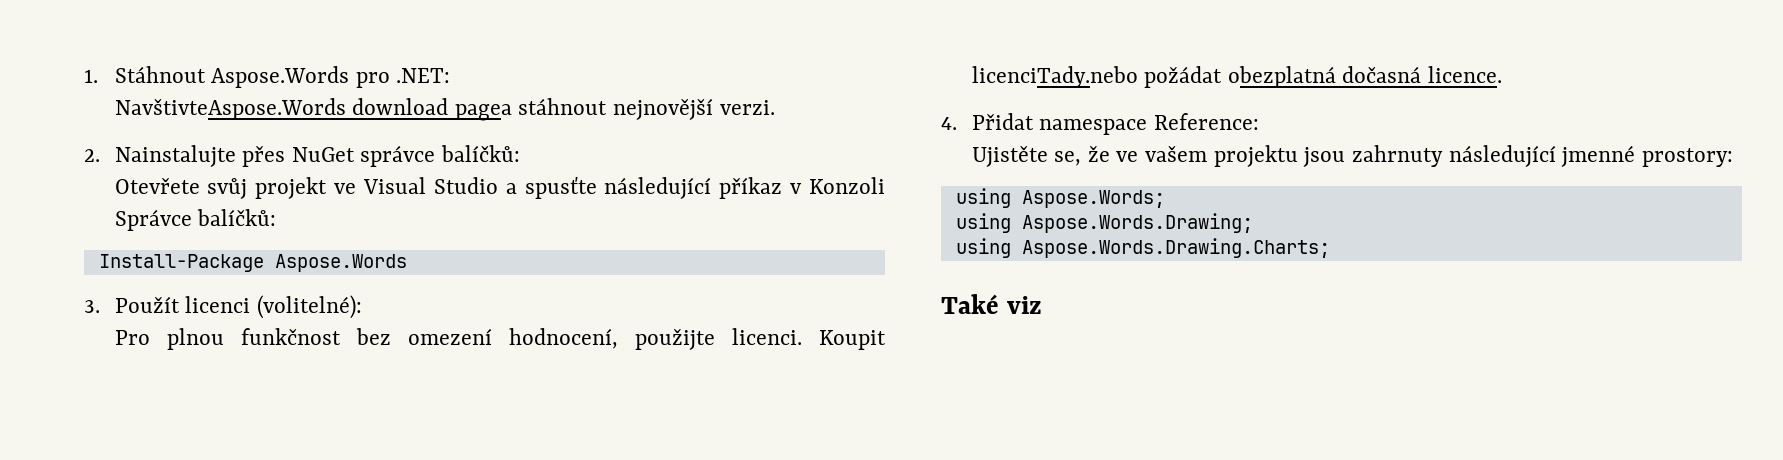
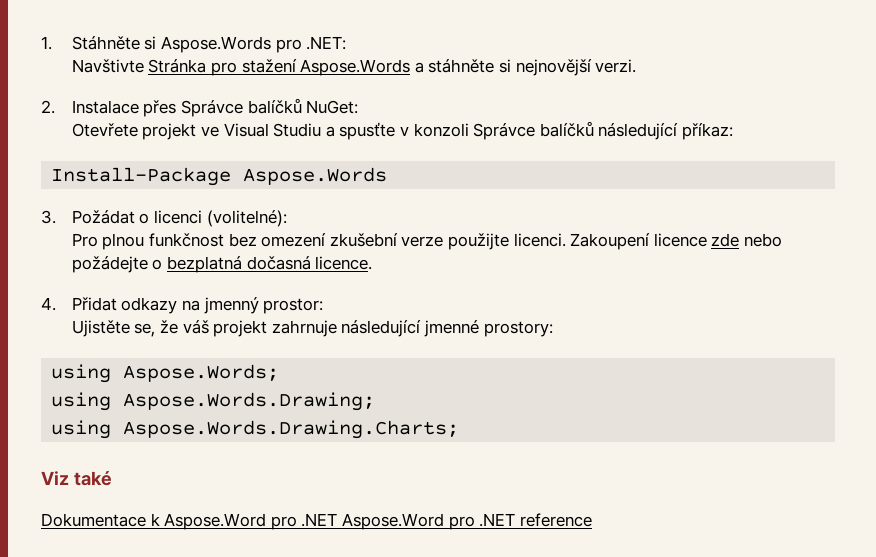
[114,66,206,83] Stáhnout -> [71,36,157,50] Stáhněte si
[114,98,775,121] [84,145,521,167] NavštivteAspose.Words download pagea stáhnout nejnovější verzi. // 2. Nainstalujte přes NuGet správce balíčků: -> [71,59,637,76] [41,98,359,117] Navštivte Stránka pro stažení Aspose.Words a stáhněte si nejnovější verzi. // 2. Instalace přes Správce balíčků NuGet:
[207,178,248,199] svůj -> (138, 130) none
[433,177,498,194] Studio -> [273,123,322,137] Studiu
[604,177,885,199] [114,209,277,231] následující příkaz v Konzoli Správce balíčků: -> [399,121,733,140] v konzoli Správce balíčků následující příkaz:
[114,296,180,313] Použít -> [71,210,150,224] Požádat o
[508,328,887,350] [971,66,1336,88] hodnocení, použijte licenci. Koupit licenciTady.nebo požádat obezplatná -> [329,233,782,250] [71,256,242,273] zkušební verze použijte licenci. Zakoupení licence zde nebo požádejte o bezplatná
[1039,113,1259,135] namespace Reference: -> [121,297,324,314] odkazy na jmenný prostor:
[1116,145,1443,167] ve vašem projektu jsou zahrnuty -> [182,320,337,337] váš projekt zahrnuje
[941,294,1042,314] Také viz -> [41,471,112,486] [41,513,592,530] Viz také // Dokumentace k Aspose.Word pro .NET Aspose.Word pro .NET reference

